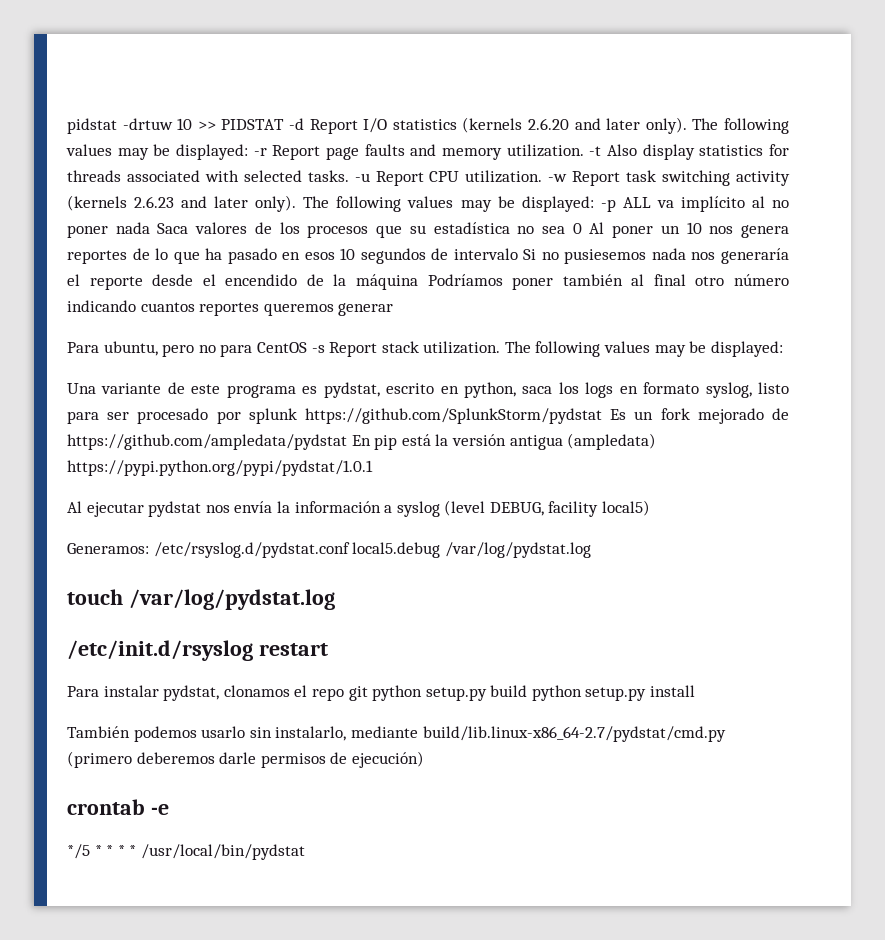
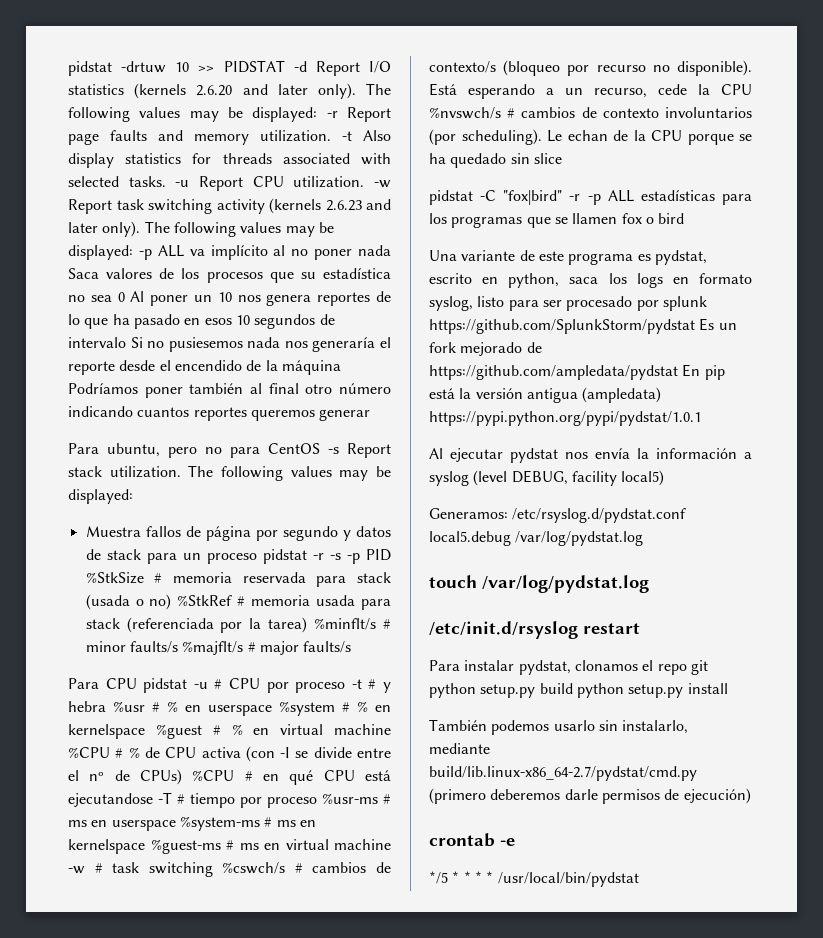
(783, 349) none -> [85,526,391,541] [85,549,391,564] [85,572,391,587] [85,594,391,610] [85,617,391,633] [85,641,352,655] [68,678,391,693] [68,701,391,716] [68,724,391,739] [68,746,392,762] [68,769,391,785] [68,792,391,808] [68,816,316,831] [68,839,391,854] [68,862,391,877] [429,60,752,76] [429,83,752,99] [429,107,752,119] [429,129,752,145] [429,153,562,168] [429,190,752,205] [429,213,685,228] // Muestra fallos de página por segundo y datos de stack para un proceso pidstat -r -s -p PID %StkSize # memoria reservada para stack (usada o no) %StkRef # memoria usada para stack (referenciada por la tarea) %minflt/s # minor faults/s %majflt/s # major faults/s // Para CPU pidstat -u # CPU por proceso -t # y hebra %usr # % en userspace %system # % en kernelspace %guest # % en virtual machine %CPU # % de CPU activa (con -I se divide entre el nº de CPUs) %CPU # en qué CPU está ejecutandose -T # tiempo por proceso %usr-ms # ms en userspace %system-ms # ms en kernelspace %guest-ms # ms en virtual machine -w # task switching %cswch/s # cambios de contexto/s (bloqueo por recurso no disponible). Está esperando a un recurso, cede la CPU %nvswch/s # cambios de contexto involuntarios (por scheduling). Le echan de la CPU porque se ha quedado sin slice // pidstat -C "fox|bird" -r -p ALL estadísticas para los programas que se llamen fox o bird

